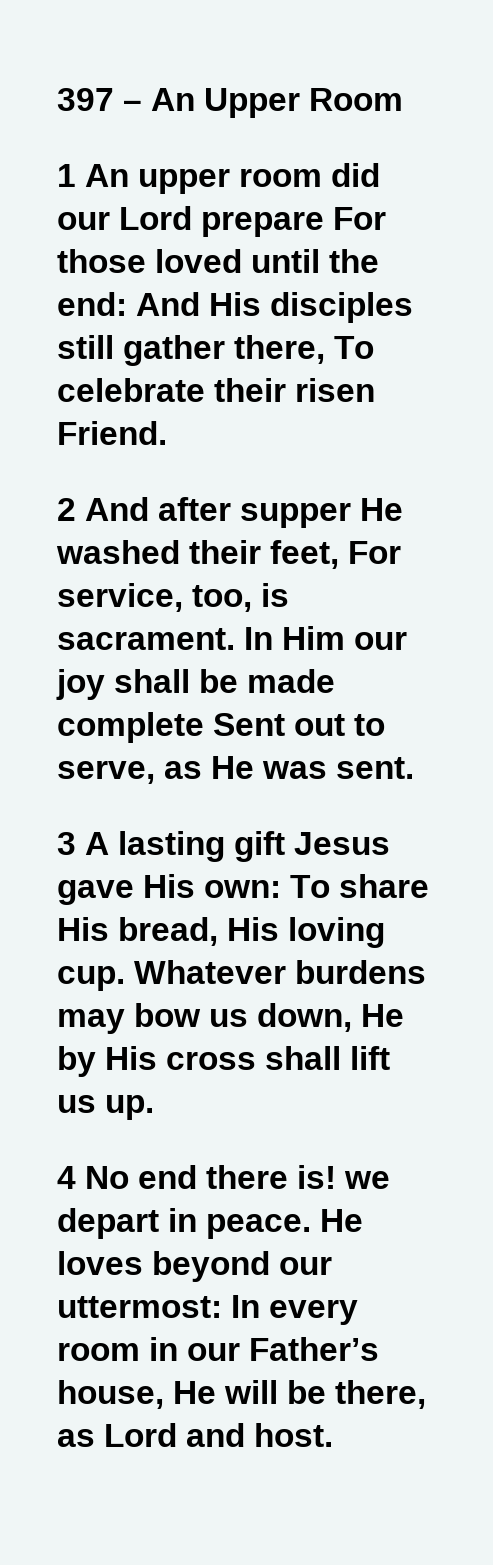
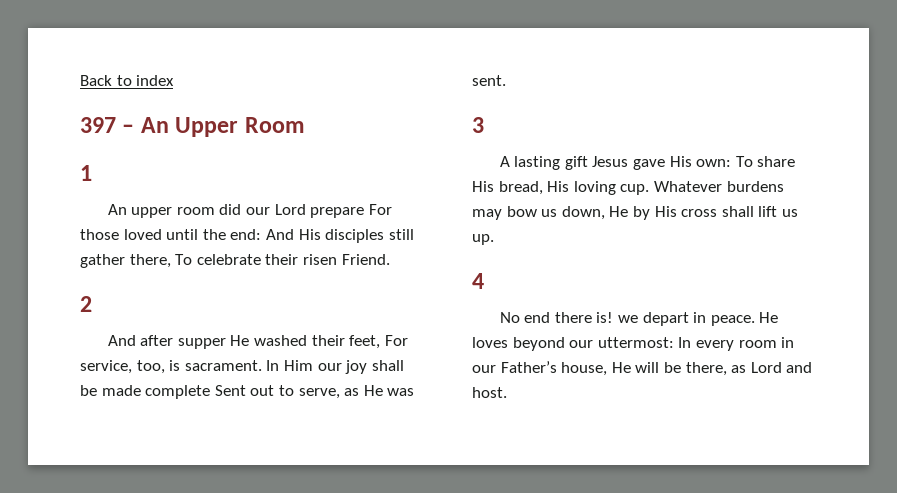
(57, 99) none -> [80,75,175,86] Back to index //
(76, 175) none -> (92, 173) //
(76, 509) none -> (92, 304) //
(76, 843) none -> (484, 125) //
(76, 1177) none -> (484, 281) //

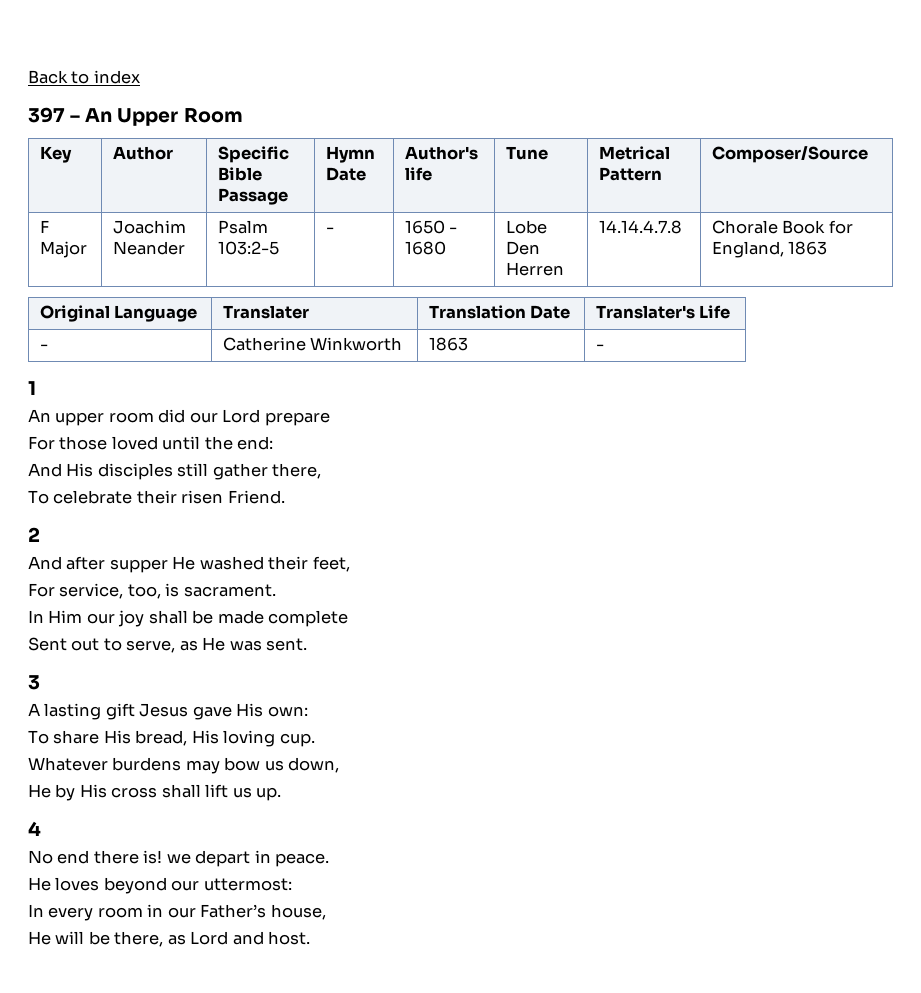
(305, 125) none -> [39,146,72,163] [112,146,173,160] [217,146,289,163] [217,167,262,181] [217,188,288,205] [325,146,375,163] [325,167,366,181] [404,146,478,160] [404,167,432,181] [505,146,548,160] [598,146,670,160] [598,167,662,181] [711,146,868,163] [39,220,49,233] [39,241,87,258] [112,220,186,234] [112,241,185,255] [217,220,268,234] [217,241,279,255] [325,227,334,233] [404,220,458,234] [404,241,446,255] [505,220,547,234] [505,241,540,255] [505,262,564,276] [598,220,682,234] [711,220,853,234] [711,241,828,258] [39,305,198,322] [222,305,309,319] [428,305,571,319] [595,305,731,319] [39,344,48,350] [222,337,403,351] [428,337,468,351] [595,344,604,350] // Key | Author | Specific Bible Passage | Hymn Date | Author's life | Tune | Metrical Pattern | Composer/Source // F Major | Joachim Neander | Psalm 103:2-5 | - | 1650 - 1680 | Lobe Den Herren | 14.14.4.7.8 | Chorale Book for England, 1863 // Original Language | Translater | Translation Date | Translater's Life // - | Catherine Winkworth | 1863 | -
(365, 212) none -> (330, 419) //
(262, 234) none -> (274, 443) //
(171, 261) none -> (322, 471) //
(381, 342) none -> (350, 564) //
(262, 365) none -> (276, 590) //
(211, 392) none -> (349, 618) //
(732, 163) none -> (308, 711) //
(650, 189) none -> (315, 740) //
(605, 213) none -> (340, 765) //
(755, 320) none -> (330, 860) //
(674, 342) none -> (292, 884) //
(608, 369) none -> (326, 912) //

